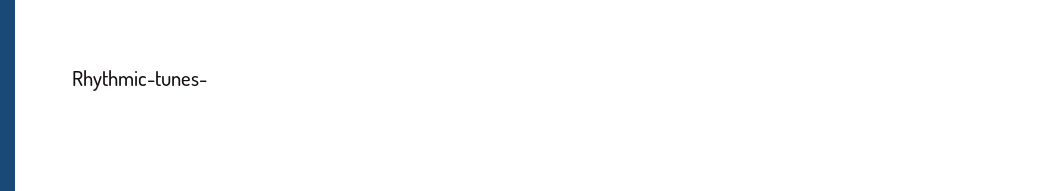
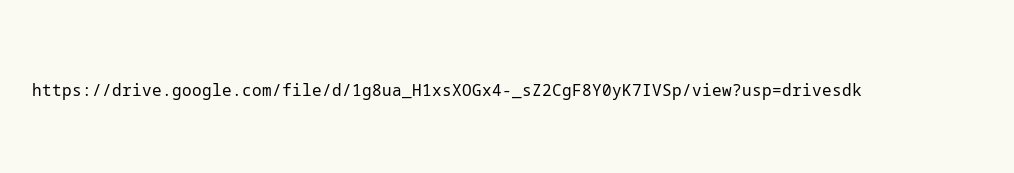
[72,70,207,91] Rhythmic-tunes- -> [32,83,862,100] https://drive.google.com/file/d/1g8ua_H1xsXOGx4-_sZ2CgF8Y0yK7IVSp/view?usp=drivesdk

